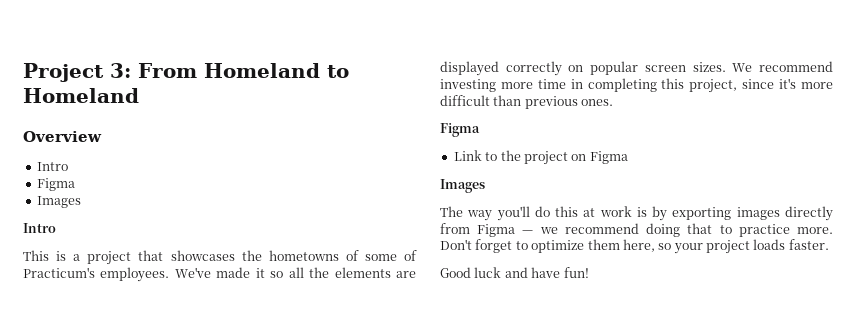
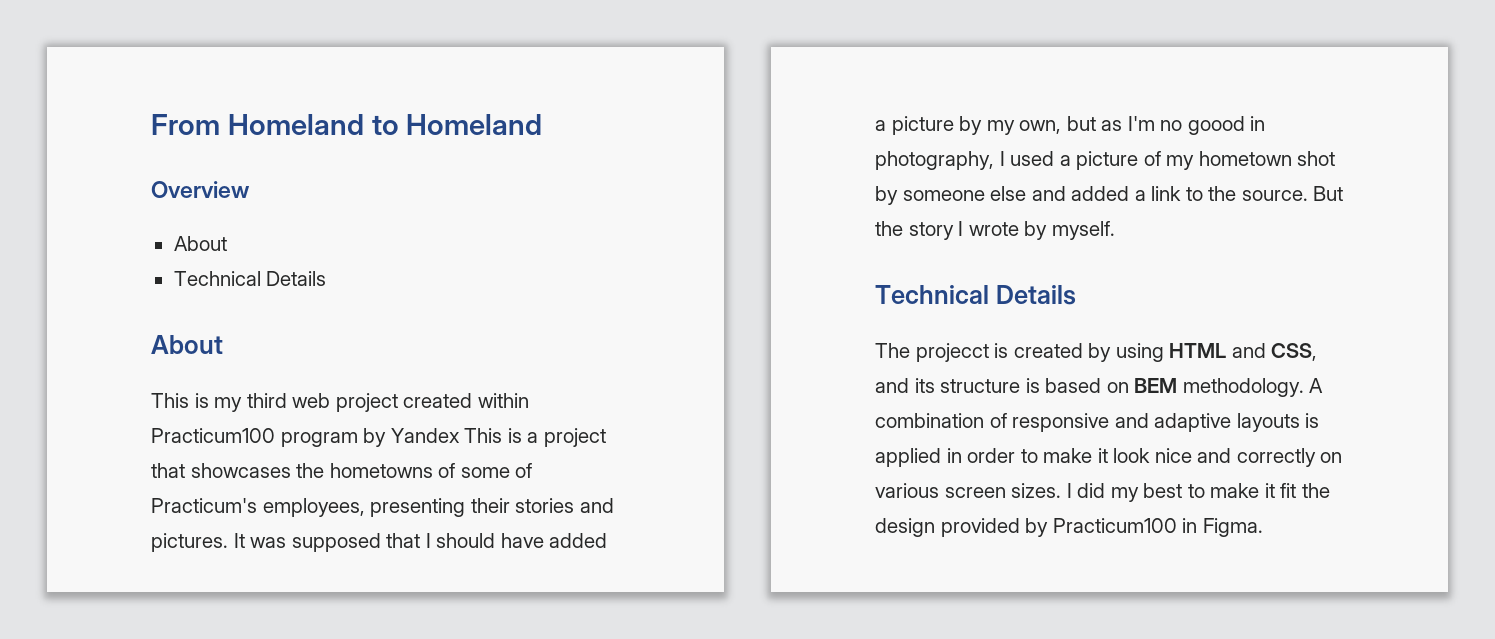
[23,63,131,82] Project 3: -> (151, 124) none
[36,162,68,171] [36,178,75,191] [36,196,81,208] [23,223,56,233] Intro // Figma // Images // Intro // -> [173,236,227,251] [173,271,327,286] [151,335,223,354] [151,393,529,412] [151,428,460,447] About // Technical Details // About // This is my third web project created within Practicum100 program by Yandex
[100,267,417,282] [440,61,499,76] employees. We've made it so all the elements are displayed -> [262,498,614,517] [151,533,608,552] [875,116,1266,135] [875,151,1336,170] [875,186,1344,205] [875,221,1115,240] [875,285,1076,305] [875,343,1318,362] [875,378,1324,397] [875,413,1320,432] [875,448,1232,467] employees, presenting their stories and pictures. It was supposed that I should have added a picture by my own, but as I'm no goood in photography, I used a picture of my hometown shot by someone else and added a link to the source. But the story I wrote by myself. // Technical Details // The projecct is created by using HTML and CSS, and its structure is based on BEM methodology. A combination of responsive and adaptive layouts is applied in order to make it look nice and
[590,61,639,75] popular -> [875,483,939,498] various
[732,61,833,72] [440,78,833,93] [440,95,614,109] [440,123,480,137] [453,150,628,165] [440,179,485,193] [440,206,833,221] [440,223,833,237] [440,239,829,254] [440,267,589,278] We recommend investing more time in completing this project, since it's more difficult than previous ones. // Figma // Link to the project on Figma // Images // The way you'll do this at work is by exporting images directly from Figma — we recommend doing that to practice more. Don't forget to optimize them here, so your project loads faster. // Good luck and have fun! -> [1066,483,1330,502] [875,518,1263,537] I did my best to make it fit the design provided by Practicum100 in Figma.

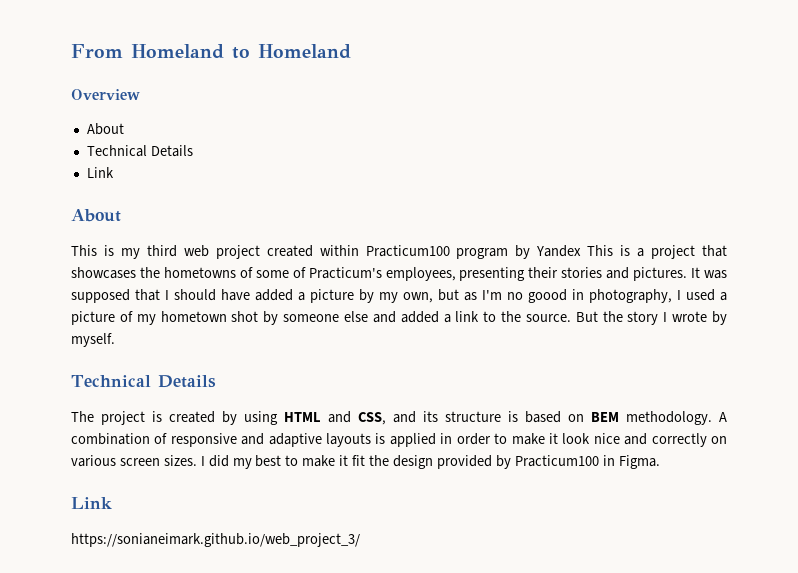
(327, 278) none -> [86,167,114,178] // Link
[915,343,989,362] projecct -> [101,411,145,425] project
(1263, 527) none -> [71,497,112,509] [71,533,360,547] // Link // https://sonianeimark.github.io/web_project_3/

